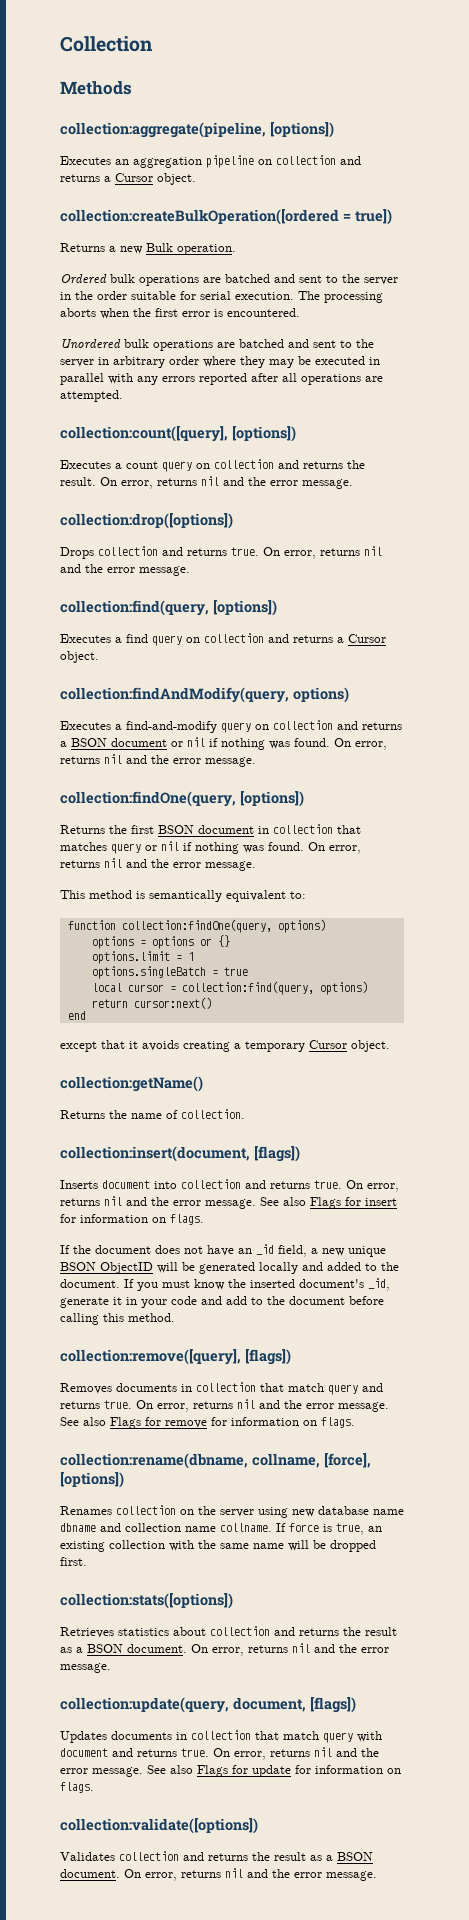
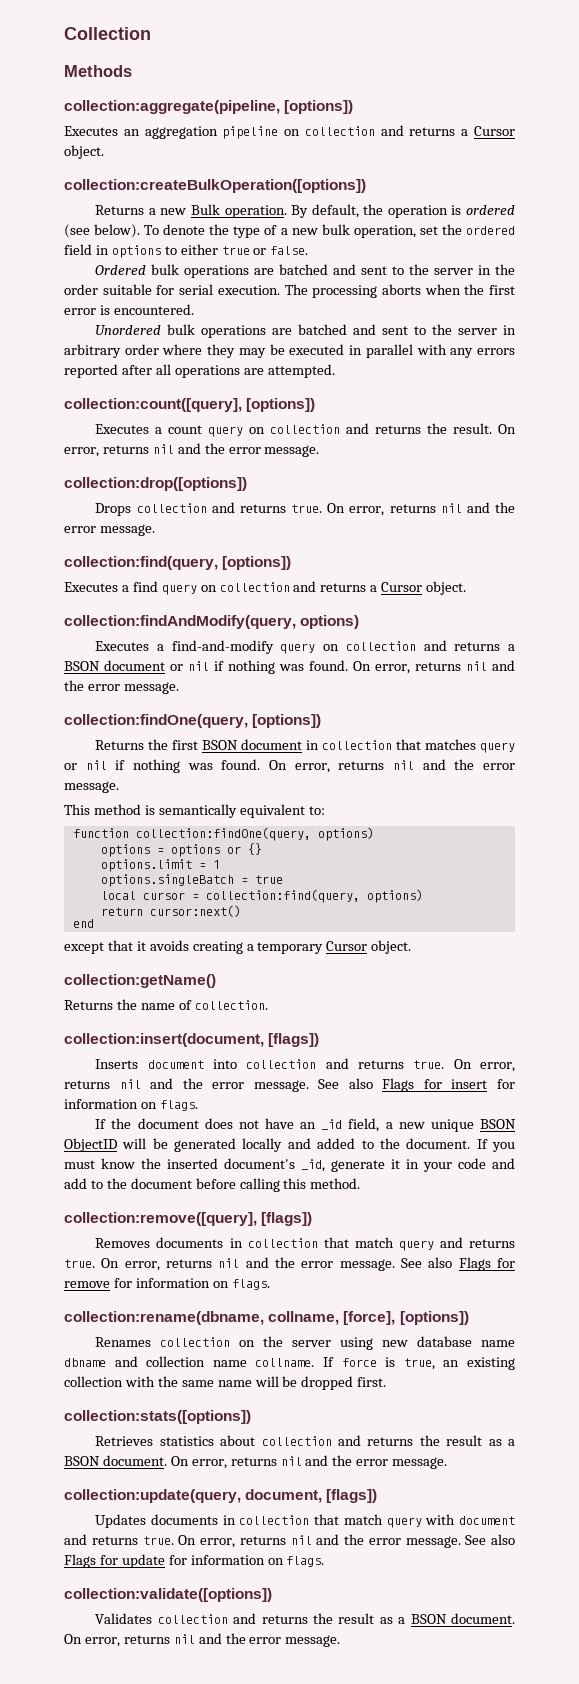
[60,209,392,225] collection:createBulkOperation([ordered = true]) -> [64,179,366,193] collection:createBulkOperation([options])
(236, 249) none -> [291,204,515,218] [64,224,515,238] [64,244,309,258] By default, the operation is ordered (see below). To denote the type of a new bulk operation, set the ordered field in options to either true or false.

